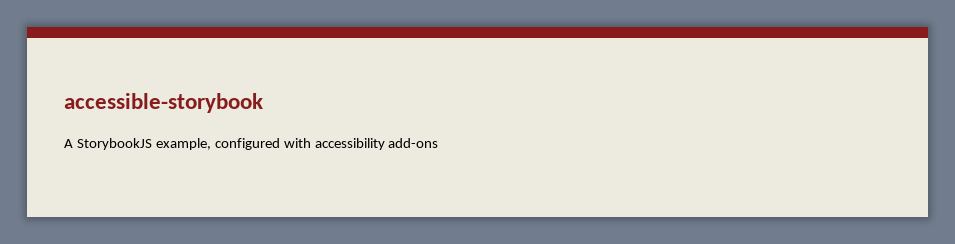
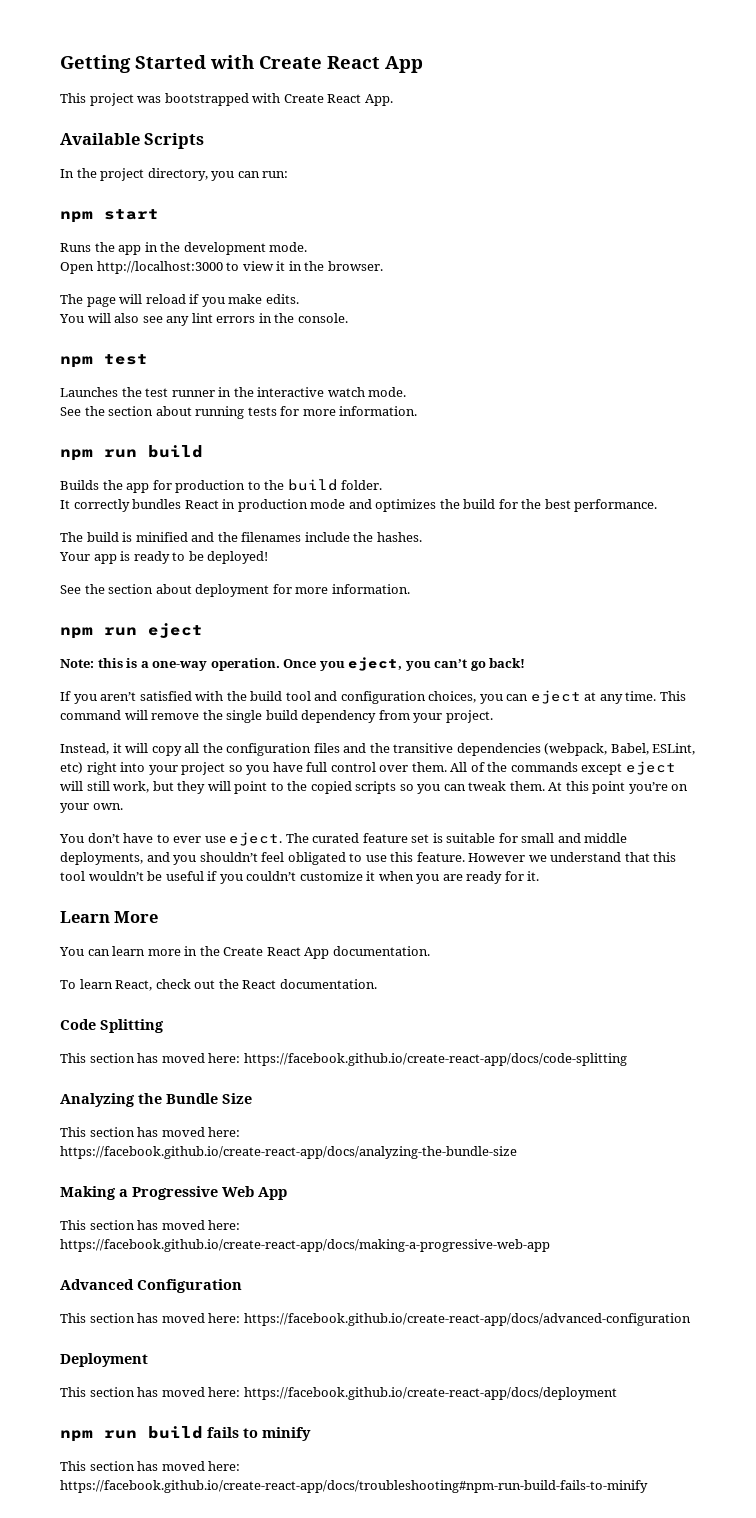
[64,93,263,113] [64,138,439,150] accessible-storybook // A StorybookJS example, configured with accessibility add-ons -> [60,55,423,73] [60,93,393,106] [60,133,205,149] [60,168,289,181] [60,209,159,223] [60,242,308,255] [60,261,383,274] [60,294,299,307] [59,313,348,326] [60,354,148,368] [60,387,407,397] [60,406,418,419] [60,445,203,461] [60,479,383,493] [60,499,658,512] [60,532,422,542] [59,551,269,564] [60,584,410,597] [60,623,203,639] [60,657,526,671] [60,690,686,704] [60,710,493,723] [60,743,696,756] [60,761,676,775] [60,781,689,794] [60,803,123,813] [59,832,628,846] [60,852,677,865] [60,871,540,884] [60,911,159,923] [59,946,430,959] [60,979,377,991] [60,1019,164,1033] [60,1053,627,1066] [60,1093,252,1107] [60,1127,241,1137] [60,1146,517,1159] [60,1186,287,1200] [60,1220,241,1230] [60,1239,550,1252] [60,1279,242,1293] [60,1313,691,1326] [60,1353,148,1367] [60,1387,617,1400] [60,1426,311,1442] [60,1461,241,1471] [60,1480,648,1493] Getting Started with Create React App // This project was bootstrapped with Create React App. // Available Scripts // In the project directory, you can run: // npm start // Runs the app in the development mode. // Open http://localhost:3000 to view it in the browser. // The page will reload if you make edits. // You will also see any lint errors in the console. // npm test // Launches the test runner in the interactive watch mode. // See the section about running tests for more information. // npm run build // Builds the app for production to the build folder. // It correctly bundles React in production mode and optimizes the build for the best performance. // The build is minified and the filenames include the hashes. // Your app is ready to be deployed! // See the section about deployment for more information. // npm run eject // Note: this is a one-way operation. Once you eject, you can’t go back! // If you aren’t satisfied with the build tool and configuration choices, you can eject at any time. This command will remove the single build dependency from your project. // Instead, it will copy all the configuration files and the transitive dependencies (webpack, Babel, ESLint, etc) right into your project so you have full control over them. All of the commands except eject will still work, but they will point to the copied scripts so you can tweak them. At this point you’re on your own. // You don’t have to ever use eject. The curated feature set is suitable for small and middle deployments, and you shouldn’t feel obligated to use this feature. However we understand that this tool wouldn’t be useful if you couldn’t customize it when you are ready for it. // Learn More // You can learn more in the Create React App documentation. // To learn React, check out the React documentation. // Code Splitting // This section has moved here: https://facebook.github.io/create-react-app/docs/code-splitting // Analyzing the Bundle Size // This section has moved here: https://facebook.github.io/create-react-app/docs/analyzing-the-bundle-size // Making a Progressive Web App // This section has moved here: https://facebook.github.io/create-react-app/docs/making-a-progressive-web-app // Advanced Configuration // This section has moved here: https://facebook.github.io/create-react-app/docs/advanced-configuration // Deployment // This section has moved here: https://facebook.github.io/create-react-app/docs/deployment // npm run build fails to minify // This section has moved here: https://facebook.github.io/create-react-app/docs/troubleshooting#npm-run-build-fails-to-minify

